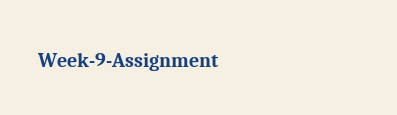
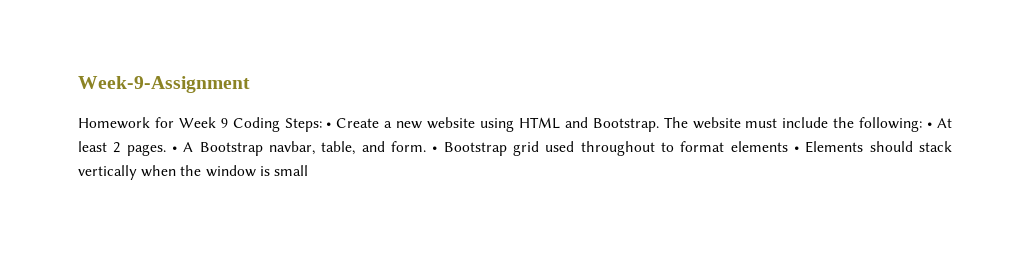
(219, 61) none -> [78,117,952,132] [78,141,953,156] [78,165,308,180] // Homework for Week 9 Coding Steps: • Create a new website using HTML and Bootstrap. The website must include the following: • At least 2 pages. • A Bootstrap navbar, table, and form. • Bootstrap grid used throughout to format elements • Elements should stack vertically when the window is small

